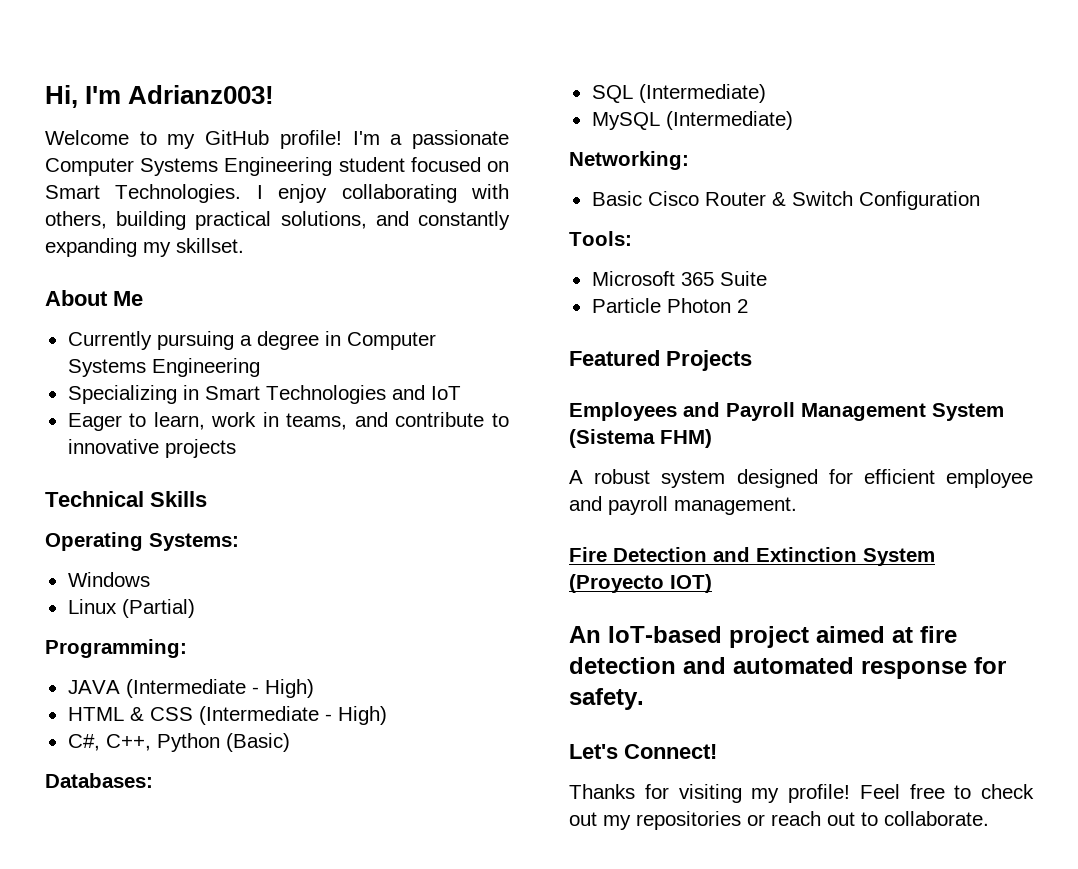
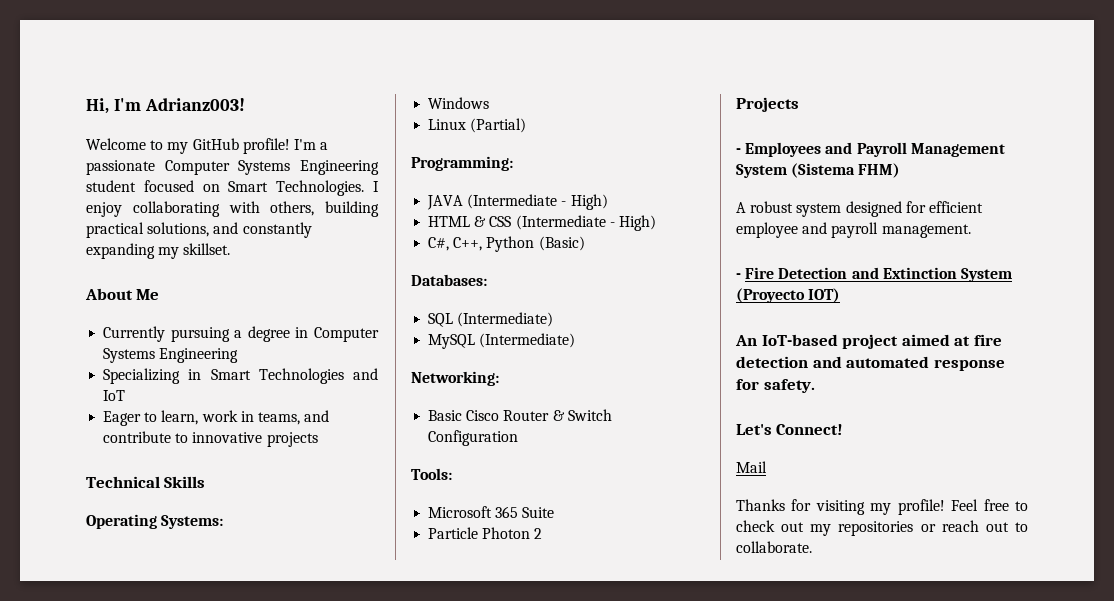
[569,350,660,366] Featured -> (543, 533) none
(752, 360) none -> [736,148,741,154] -
(797, 506) none -> [736,273,741,279] -
(717, 751) none -> [736,461,767,473] // Mail

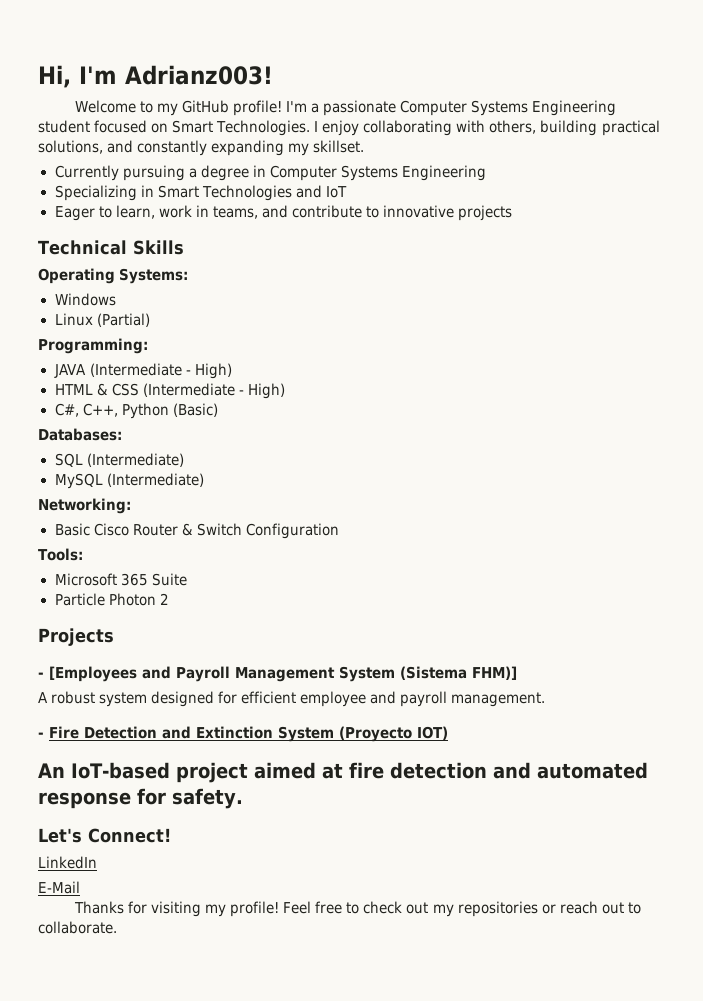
[85,288,160,300] // About Me -> (365, 146) none
[745,142,822,157] Employees -> [49,666,137,682] [Employees
[858,163,901,178] FHM) -> [472,666,517,680] FHM)]
[736,461,767,473] Mail -> [38,856,97,869] [38,881,80,894] LinkedIn // E-Mail

